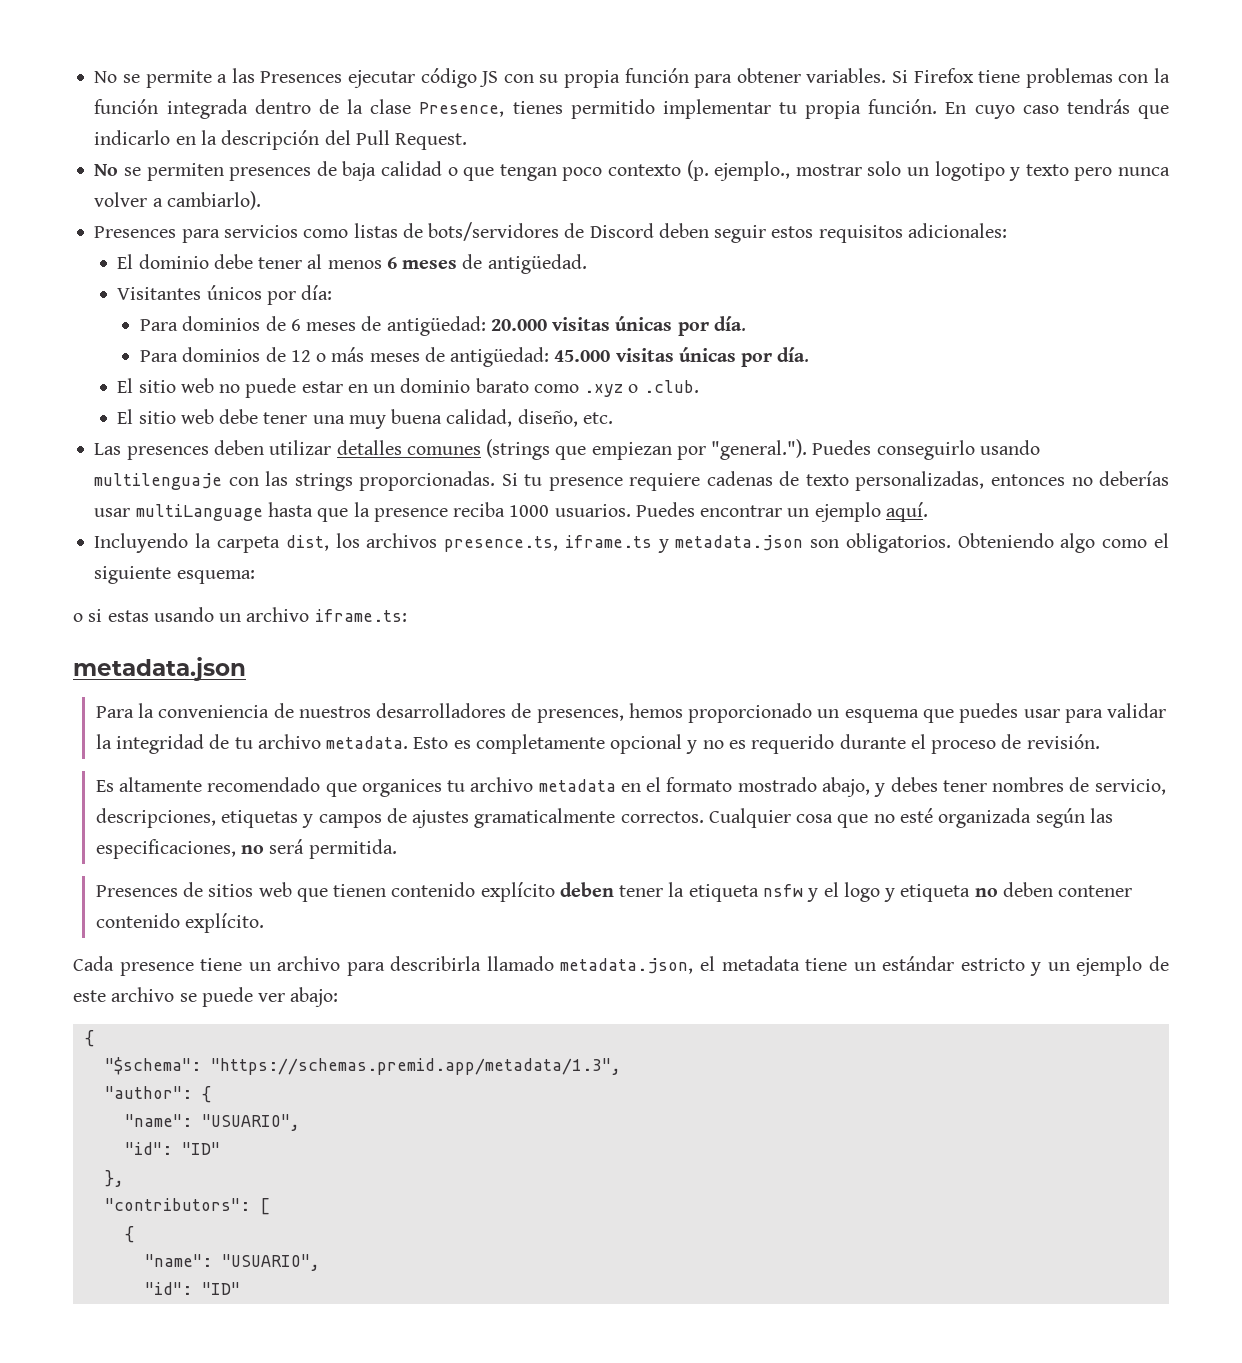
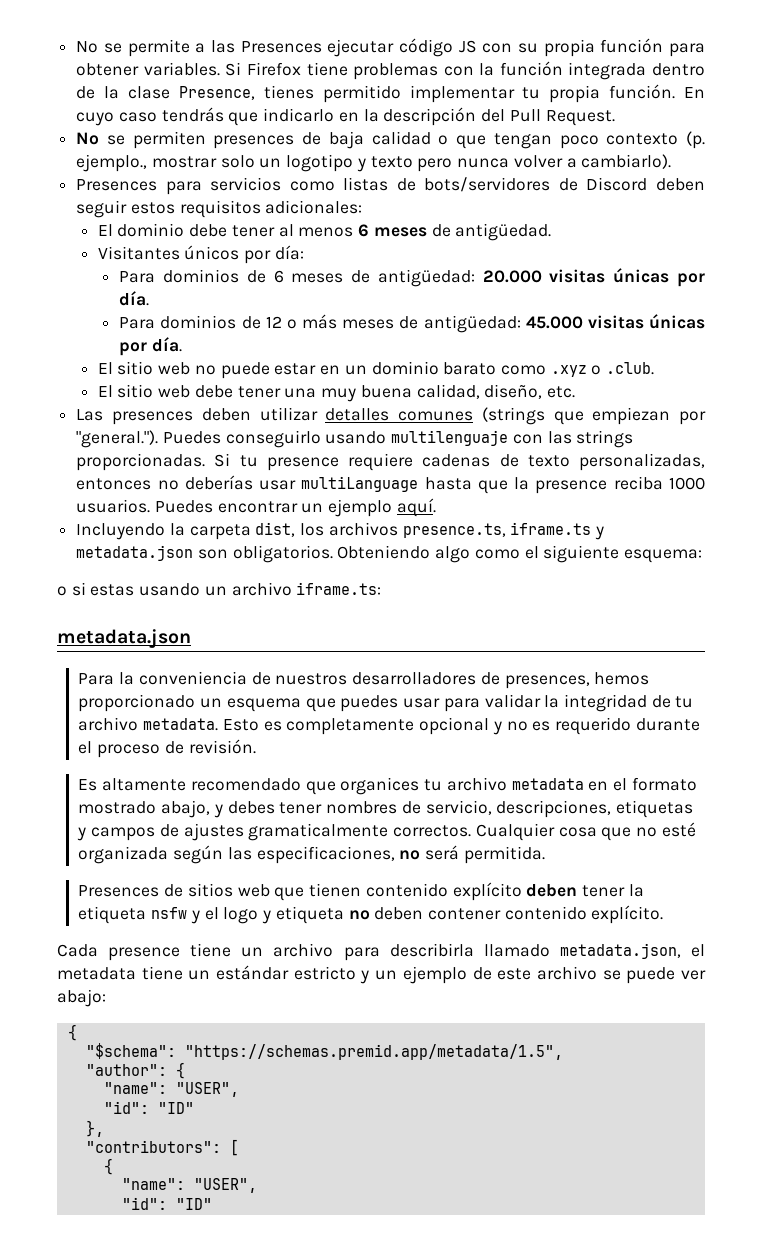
[210,1058,621,1075] "https://schemas.premid.app/metadata/1.3", -> [184,1044,563,1060] "https://schemas.premid.app/metadata/1.5",
[201,1114,300,1131] "USUARIO", -> [175,1082,239,1097] "USER",
[221,1254,320,1271] "USUARIO", -> [193,1178,257,1193] "USER",

